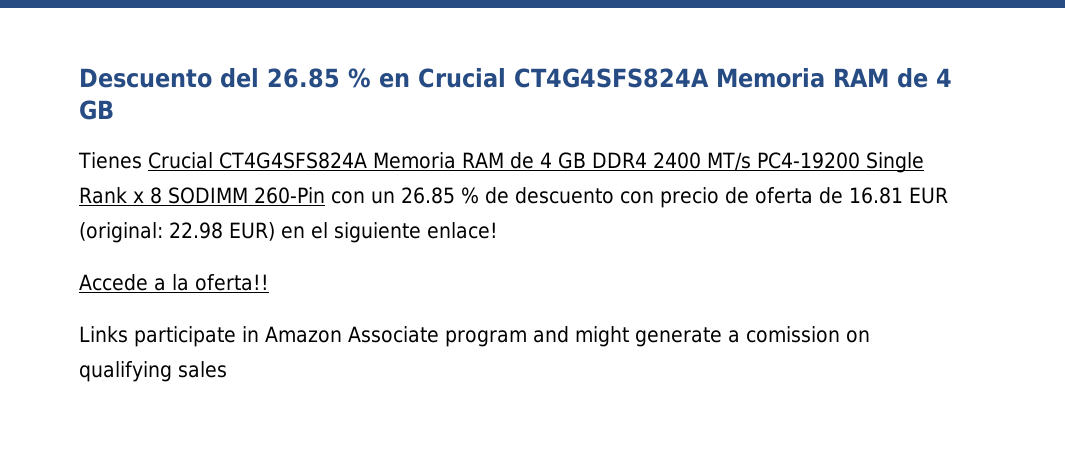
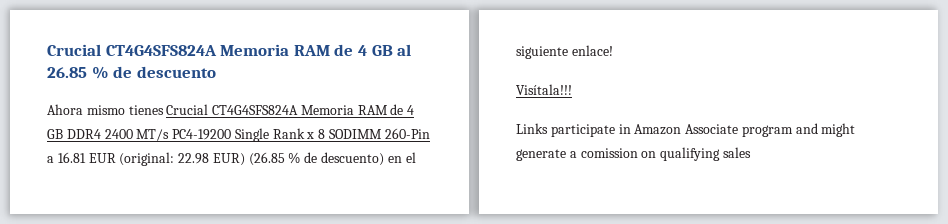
[79,68,952,88] [79,100,114,120] [78,152,142,169] Descuento del 26.85 % en Crucial CT4G4SFS824A Memoria RAM de 4 GB // Tienes -> [47,44,412,56] [47,66,216,79] [47,104,164,115] Crucial CT4G4SFS824A Memoria RAM de 4 GB al 26.85 % de descuento // Ahora mismo tienes
[331,187,843,208] con un 26.85 % de descuento con precio de oferta de -> [47,156,54,163] a
(275, 231) none -> [248,152,385,166] (26.85 % de descuento)
[79,274,269,291] Accede a la oferta!! -> [516,84,572,95] Visítala!!!

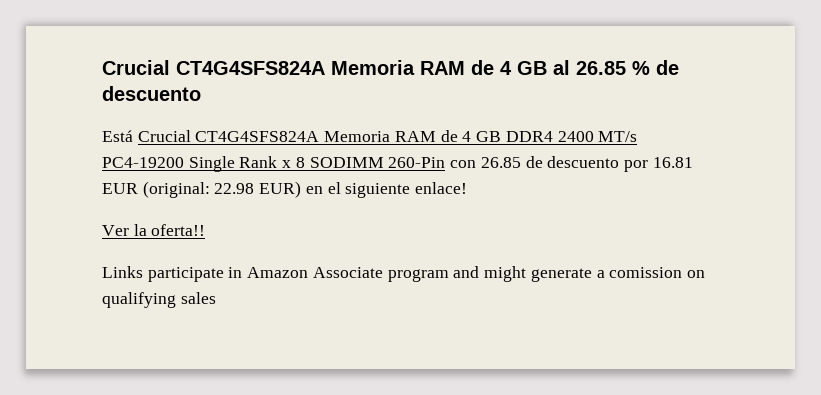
[47,104,164,115] Ahora mismo tienes -> [102,130,133,142] Está
[47,156,54,163] a -> [450,156,648,172] con 26.85 de descuento por
[248,152,385,166] (26.85 % de descuento) -> (302, 189) none
[516,84,572,95] Visítala!!! -> [102,224,206,236] Ver la oferta!!

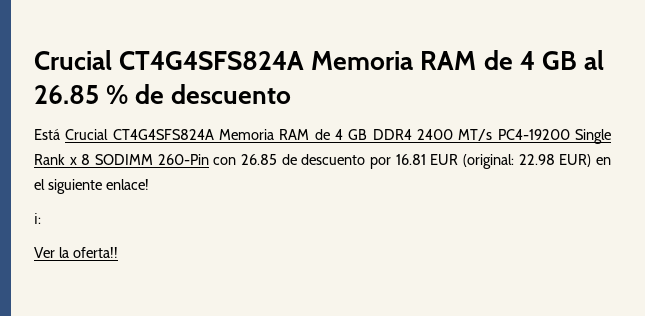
(468, 188) none -> [34,213,41,224] // ℹ:
[102,266,705,282] [102,292,216,308] // Links participate in Amazon Associate program and might generate a comission on qualifying sales -> (118, 252) none

